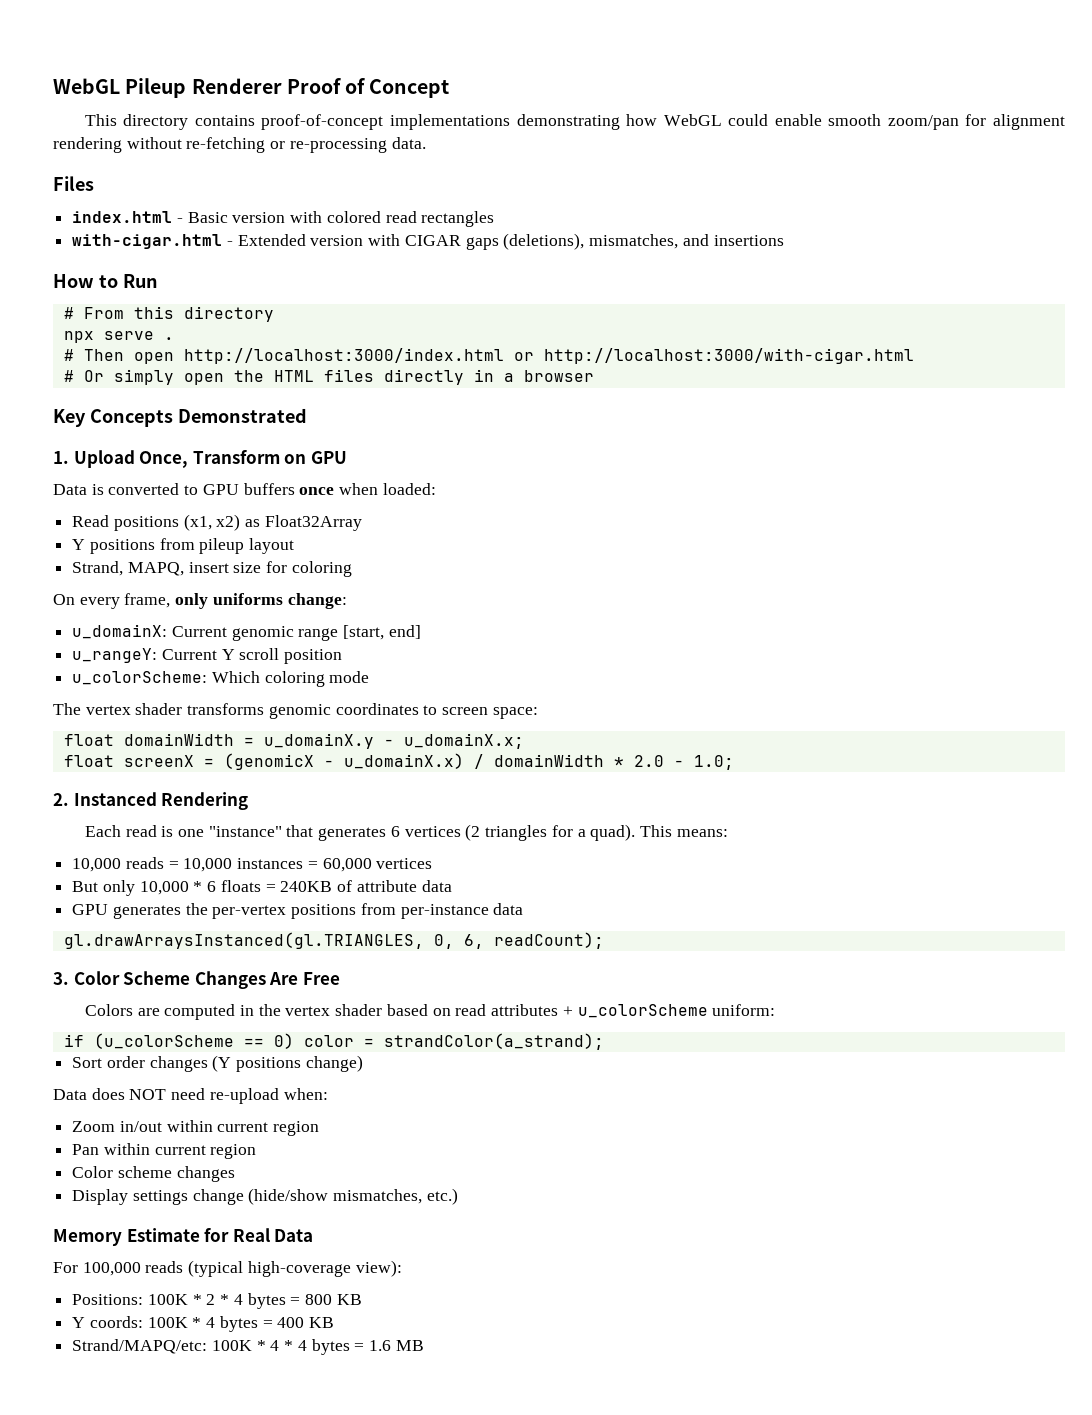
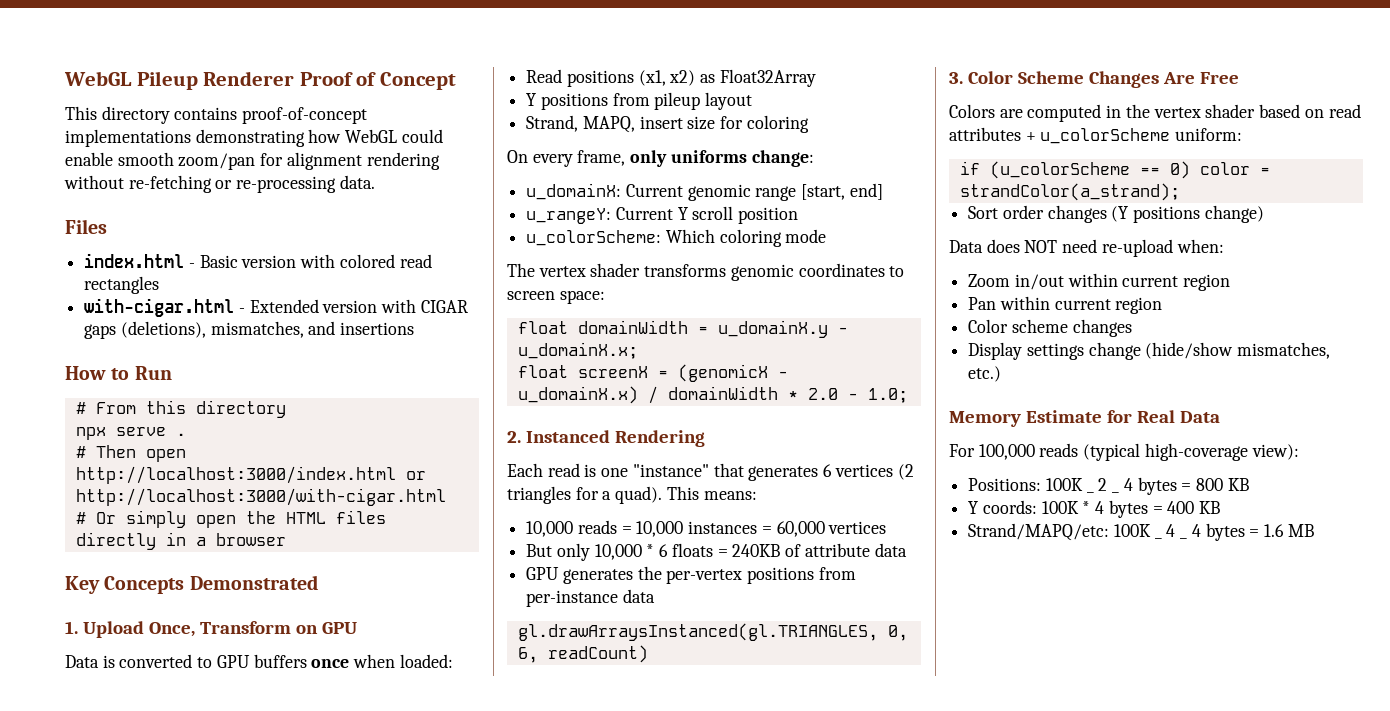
[493,932,604,949] readCount); -> [547,645,648,663] readCount)
[192,1294,230,1305] * 2 * -> [1086,491,1094,493] [1098,478,1108,491] [1112,491,1120,493] _ 2 _
[256,1340,294,1351] * 4 * -> [1154,537,1162,539] [1166,524,1176,537] [1180,537,1188,539] _ 4 _

